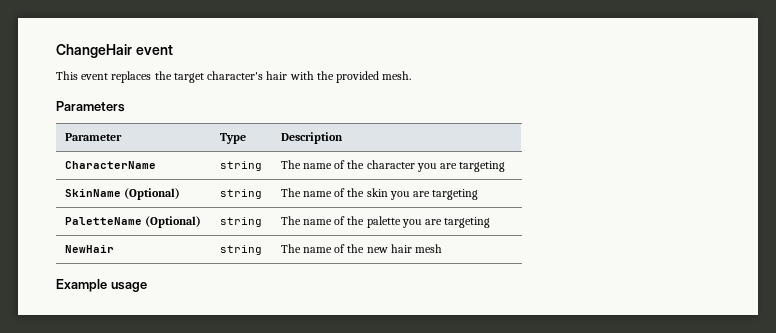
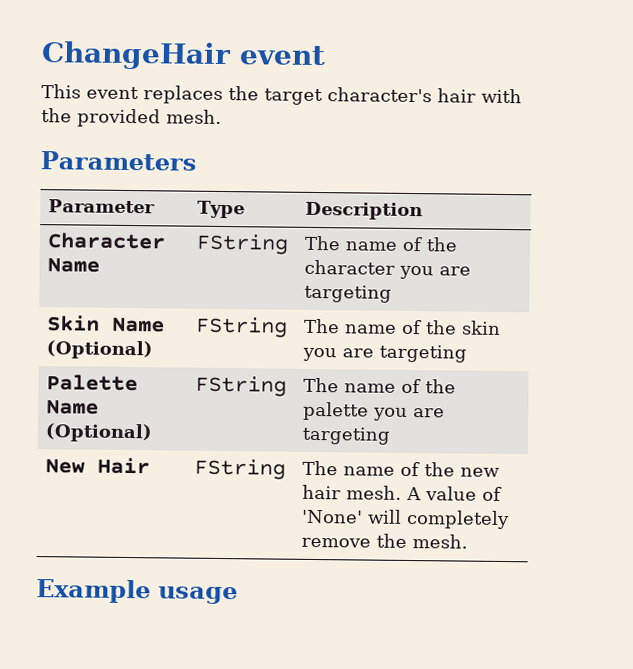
[64,161,156,169] [219,161,262,171] CharacterName | string -> [46,232,166,250] [46,257,100,273] [195,233,289,255] Character Name | FString
[64,188,180,200] [219,189,262,199] SkinName (Optional) | string -> [46,315,165,333] [45,340,153,360] [194,316,288,338] Skin Name (Optional) | FString
[64,216,201,228] [219,217,262,227] PaletteName (Optional) | string -> [45,374,138,392] [45,399,99,415] [44,423,153,443] [194,375,287,397] Palette Name (Optional) | FString
[64,245,114,253] [219,245,262,255] NewHair | string -> [44,457,150,475] [193,458,286,480] New Hair | FString
[415,244,443,253] mesh -> [345,485,502,501] [300,509,510,530] [300,533,468,549] mesh. A value of 'None' will completely remove the mesh.

